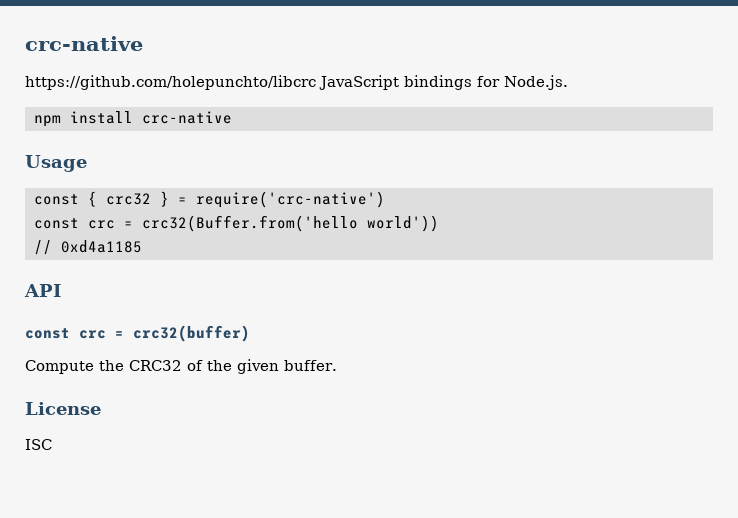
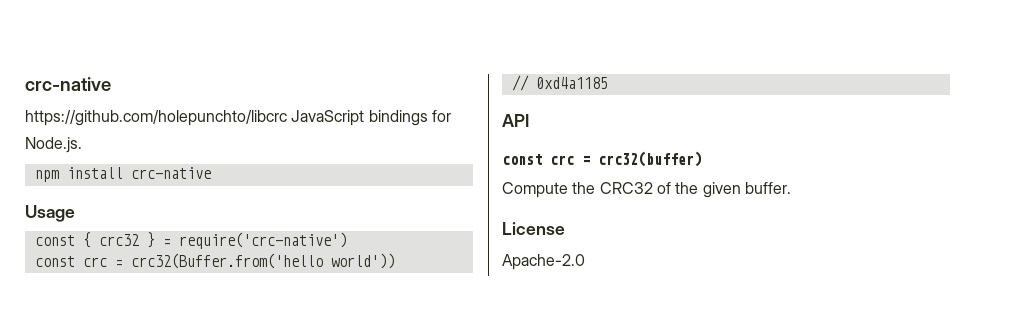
[25,439,52,450] ISC -> [502,254,585,270] Apache-2.0

